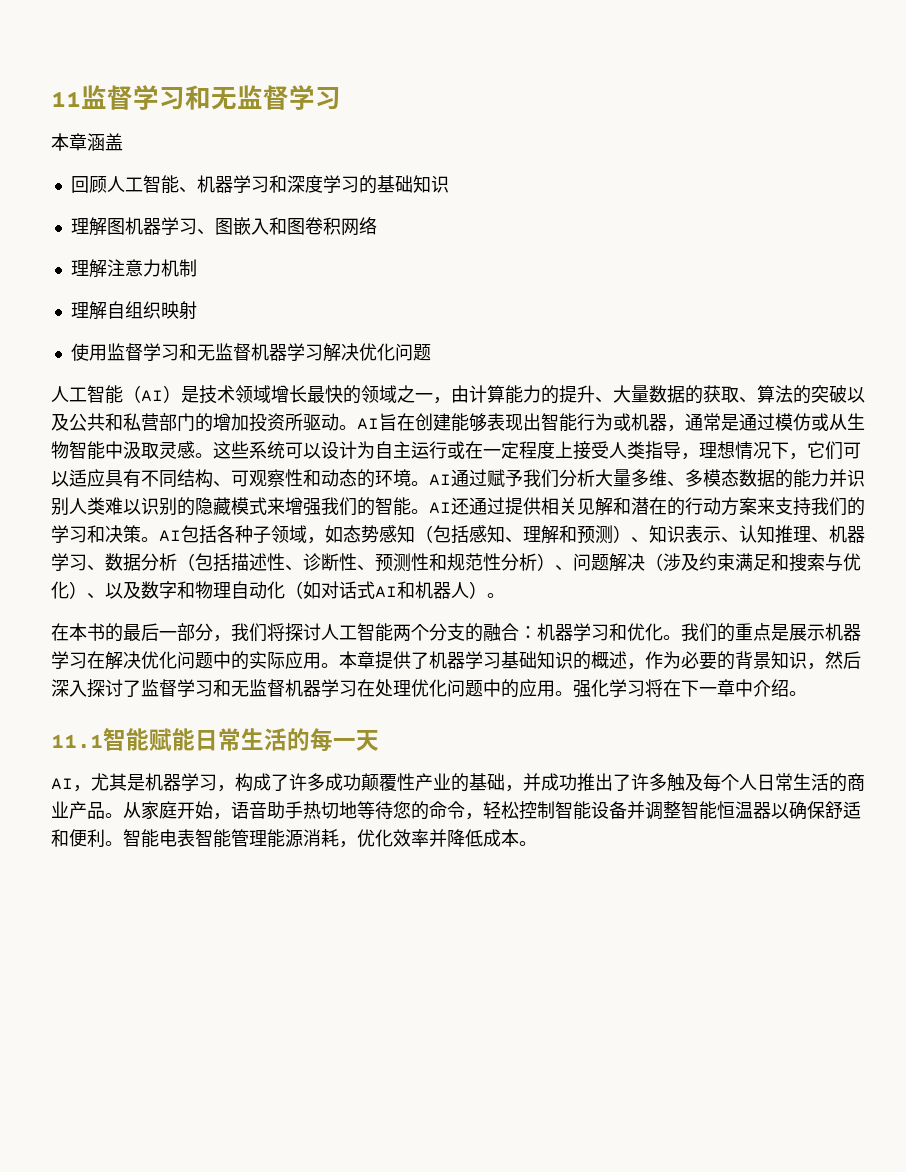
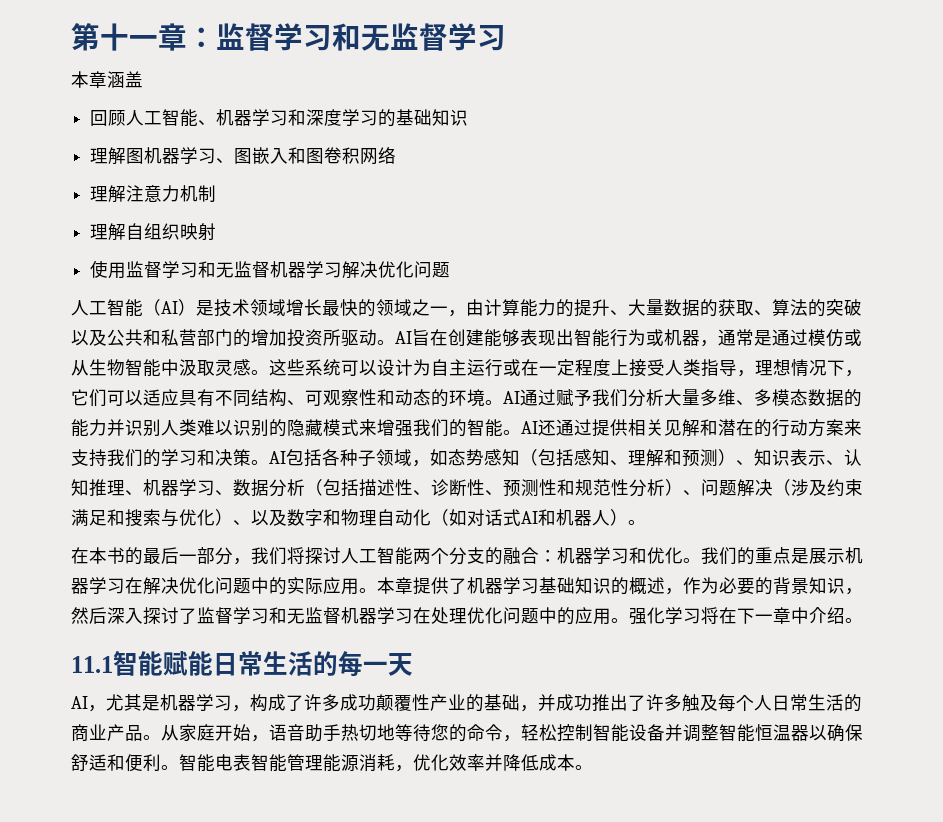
[51,91,81,107] 11 -> [71,23,216,51] 第十一章：

